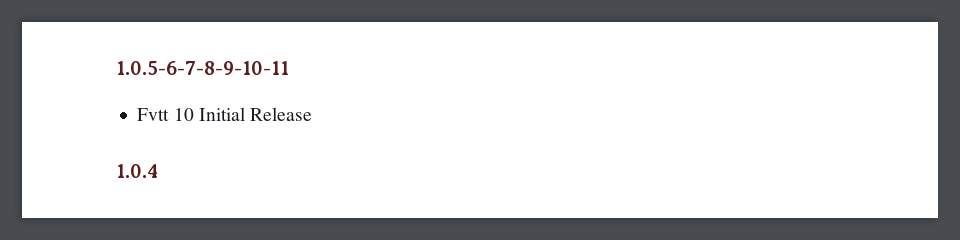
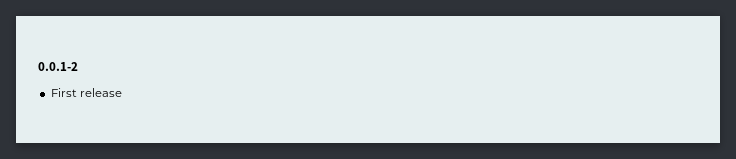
[116,61,289,75] [137,107,313,121] [116,164,158,178] 1.0.5-6-7-8-9-10-11 // Fvtt 10 Initial Release // 1.0.4 -> [38,62,78,71] [50,88,122,97] 0.0.1-2 // First release

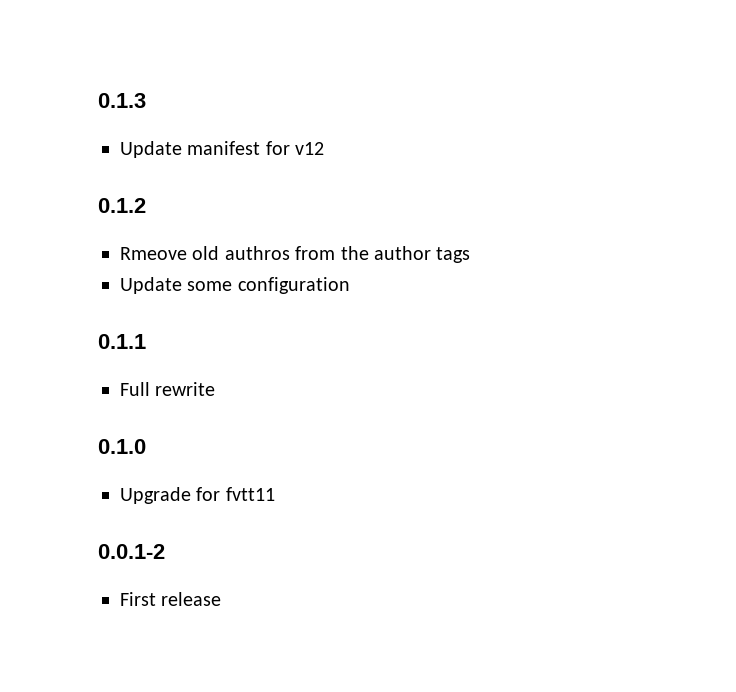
(38, 66) none -> [98,93,146,108] [120,141,325,158] [98,198,146,213] [120,246,471,263] [120,277,350,294] [98,334,146,349] [120,382,216,396] [98,439,146,454] [120,487,275,504] 0.1.3 // Update manifest for v12 // 0.1.2 // Rmeove old authros from the author tags // Update some configuration // 0.1.1 // Full rewrite // 0.1.0 // Upgrade for fvtt11 //

